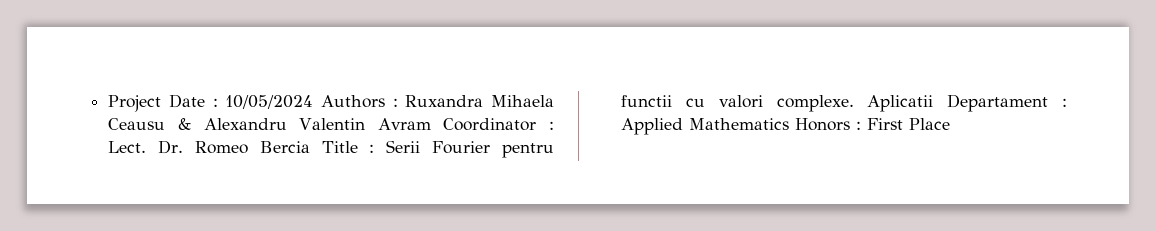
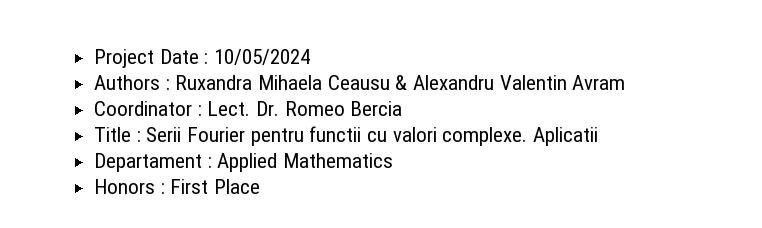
(314, 102) none -> (311, 57) //
(431, 124) none -> (626, 82) //
(310, 147) none -> (403, 108) //
(934, 103) none -> (599, 136) //
(790, 124) none -> (394, 160) //

